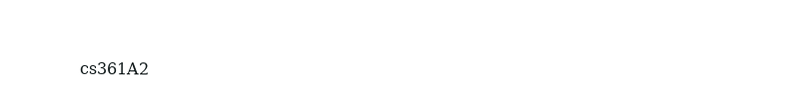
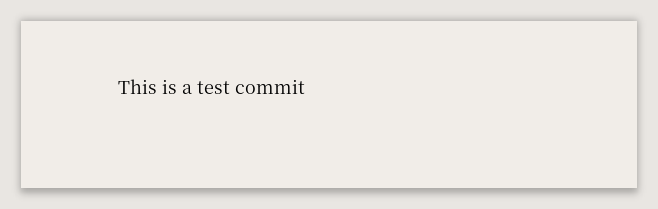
[79,62,149,75] cs361A2 -> [118,79,305,94] This is a test commit

